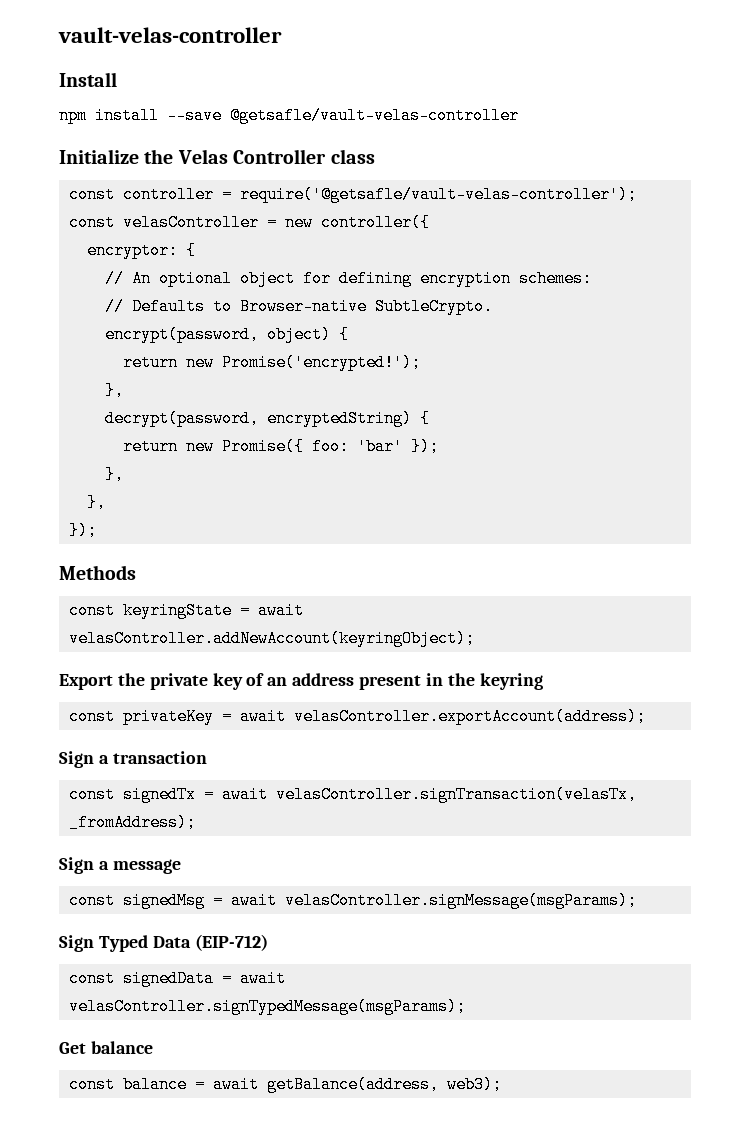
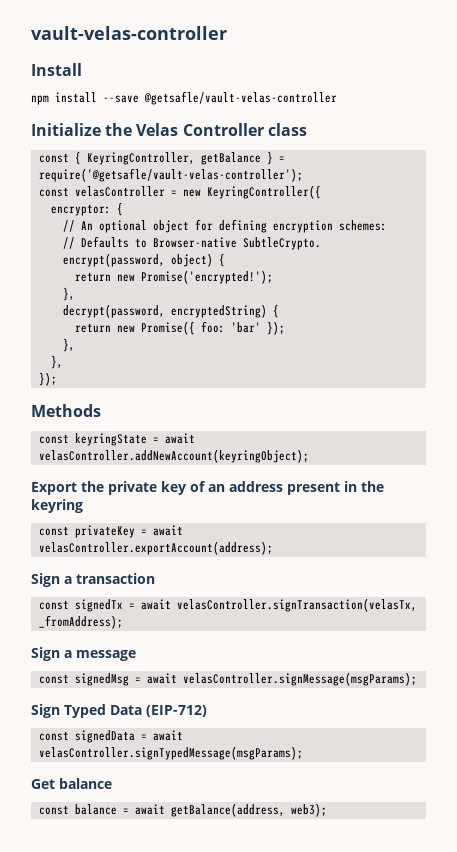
[122,186,214,203] controller -> [74,151,273,165] { KeyringController, getBalance }
[320,214,430,231] controller({ -> [206,185,321,199] KeyringController({

